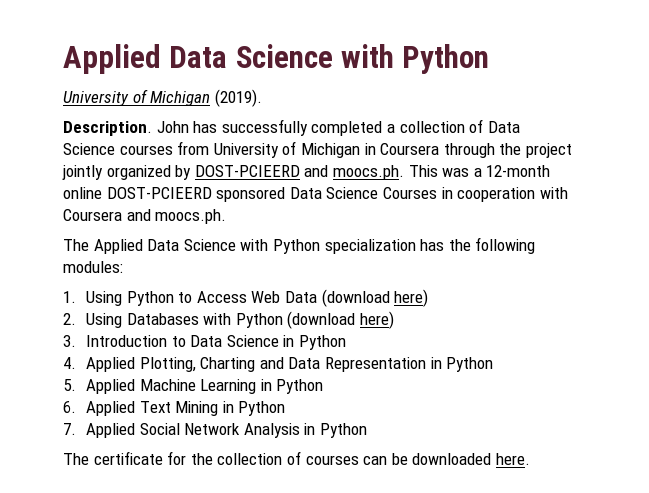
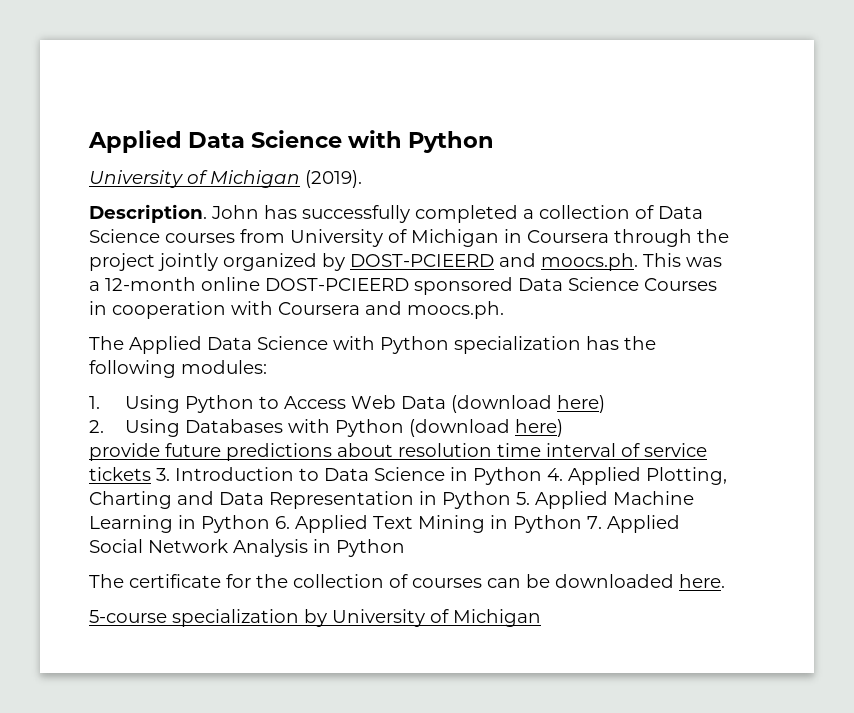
(395, 320) none -> [89,443,707,461] [89,467,151,481] provide future predictions about resolution time interval of service tickets
(347, 342) // -> (542, 476) none
(494, 364) // -> (511, 500) none
(324, 386) // -> (270, 524) none
(286, 408) // -> (582, 524) none
(530, 459) none -> [89,609,541,627] // 5-course specialization by University of Michigan

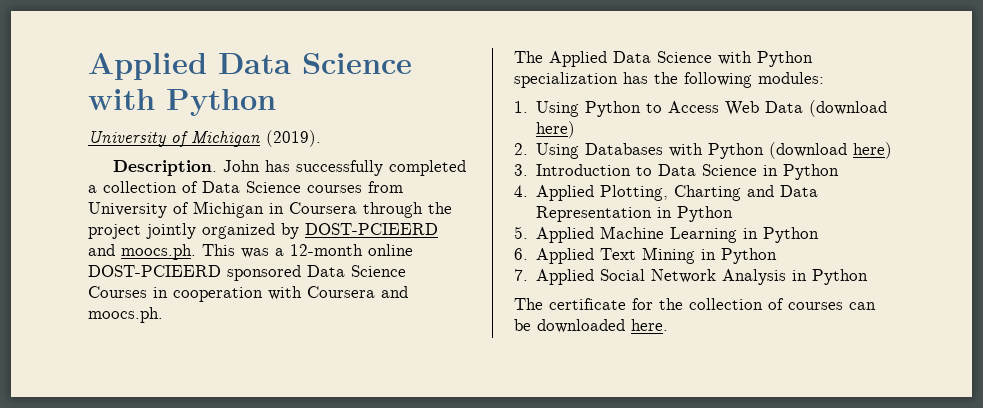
[89,443,707,461] [89,467,151,481] provide future predictions about resolution time interval of service tickets -> (893, 150) none
(542, 476) none -> (840, 172) //
(511, 500) none -> (734, 214) //
(270, 524) none -> (820, 235) //
(582, 524) none -> (778, 256) //
[89,609,541,627] // 5-course specialization by University of Michigan -> (668, 325) none

